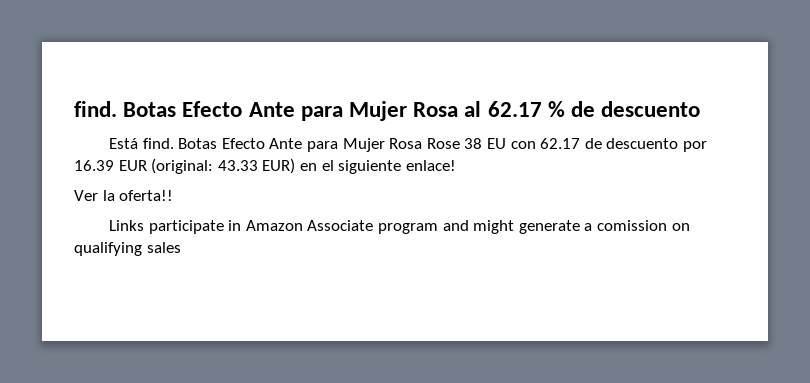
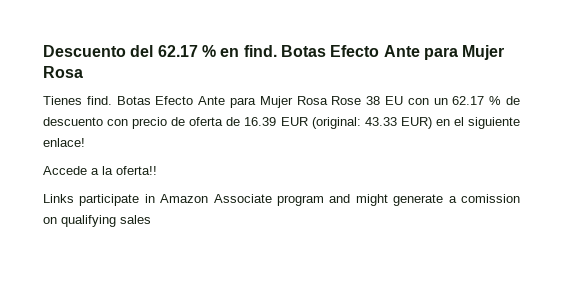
[74,101,701,121] [109,138,139,149] find. Botas Efecto Ante para Mujer Rosa al 62.17 % de descuento // Está -> [43,45,505,60] [43,66,83,78] [43,96,82,105] Descuento del 62.17 % en find. Botas Efecto Ante para Mujer Rosa // Tienes
[540,138,707,152] 62.17 de descuento por -> [433,96,521,105] [43,117,241,129] un 62.17 % de descuento con precio de oferta de
[74,190,98,201] Ver -> [43,166,99,175] Accede a

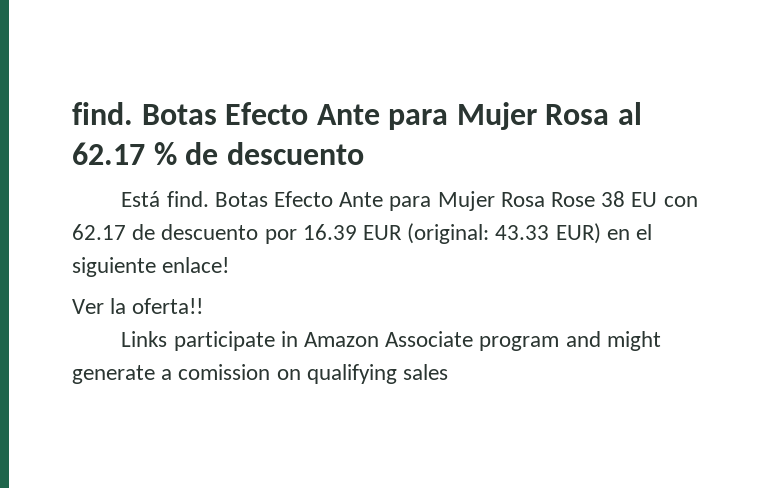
[43,45,505,60] [43,66,83,78] [43,96,82,105] Descuento del 62.17 % en find. Botas Efecto Ante para Mujer Rosa // Tienes -> [72,102,642,130] [72,142,364,165] [121,191,161,207] find. Botas Efecto Ante para Mujer Rosa al 62.17 % de descuento // Está
[433,96,521,105] [43,117,241,129] un 62.17 % de descuento con precio de oferta de -> [72,224,297,244] 62.17 de descuento por
[43,166,99,175] Accede a -> [72,299,104,314] Ver

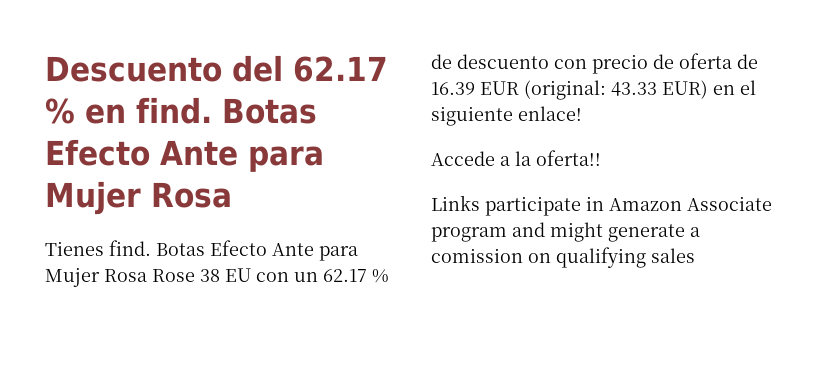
[72,102,642,130] [72,142,364,165] [121,191,161,207] find. Botas Efecto Ante para Mujer Rosa al 62.17 % de descuento // Está -> [45,55,388,82] [45,97,317,124] [45,139,324,172] [45,181,232,215] [45,241,104,256] Descuento del 62.17 % en find. Botas Efecto Ante para Mujer Rosa // Tienes
[72,224,297,244] 62.17 de descuento por -> [294,269,389,283] [431,53,758,74] un 62.17 % de descuento con precio de oferta de
[72,299,104,314] Ver -> [431,151,510,166] Accede a

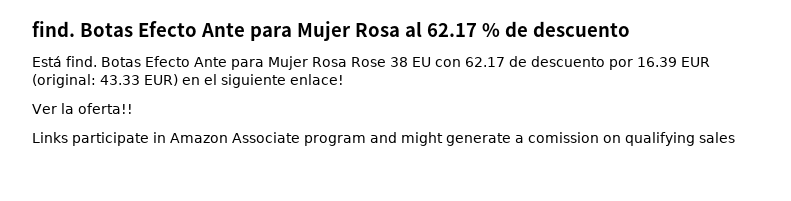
[45,55,388,82] [45,97,317,124] [45,139,324,172] [45,181,232,215] [45,241,104,256] Descuento del 62.17 % en find. Botas Efecto Ante para Mujer Rosa // Tienes -> [32,21,630,41] [32,56,62,67] find. Botas Efecto Ante para Mujer Rosa al 62.17 % de descuento // Está
[294,269,389,283] [431,53,758,74] un 62.17 % de descuento con precio de oferta de -> [465,56,633,70] 62.17 de descuento por
[431,151,510,166] Accede a -> [32,104,57,114] Ver

